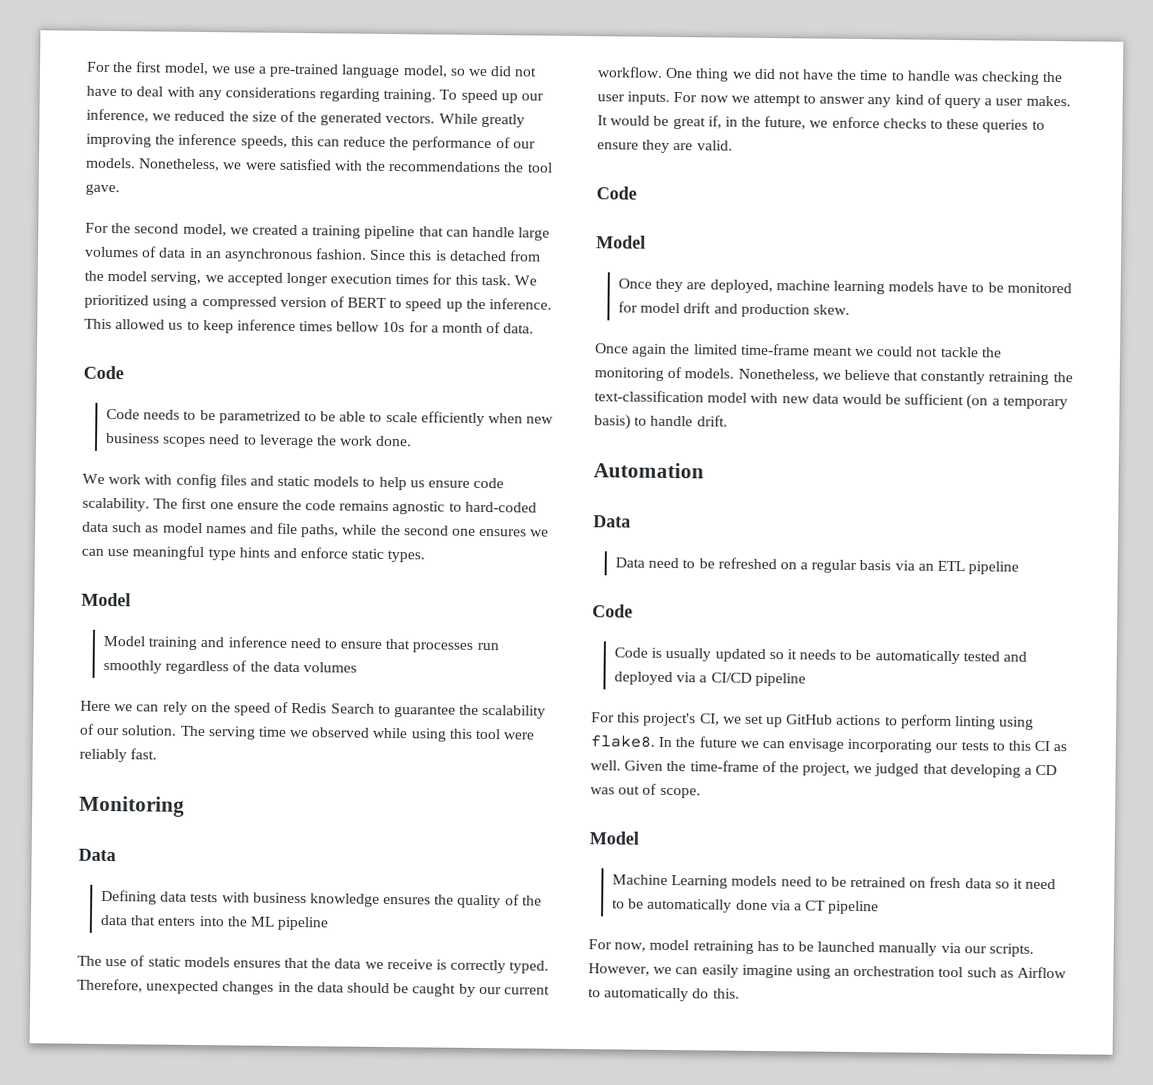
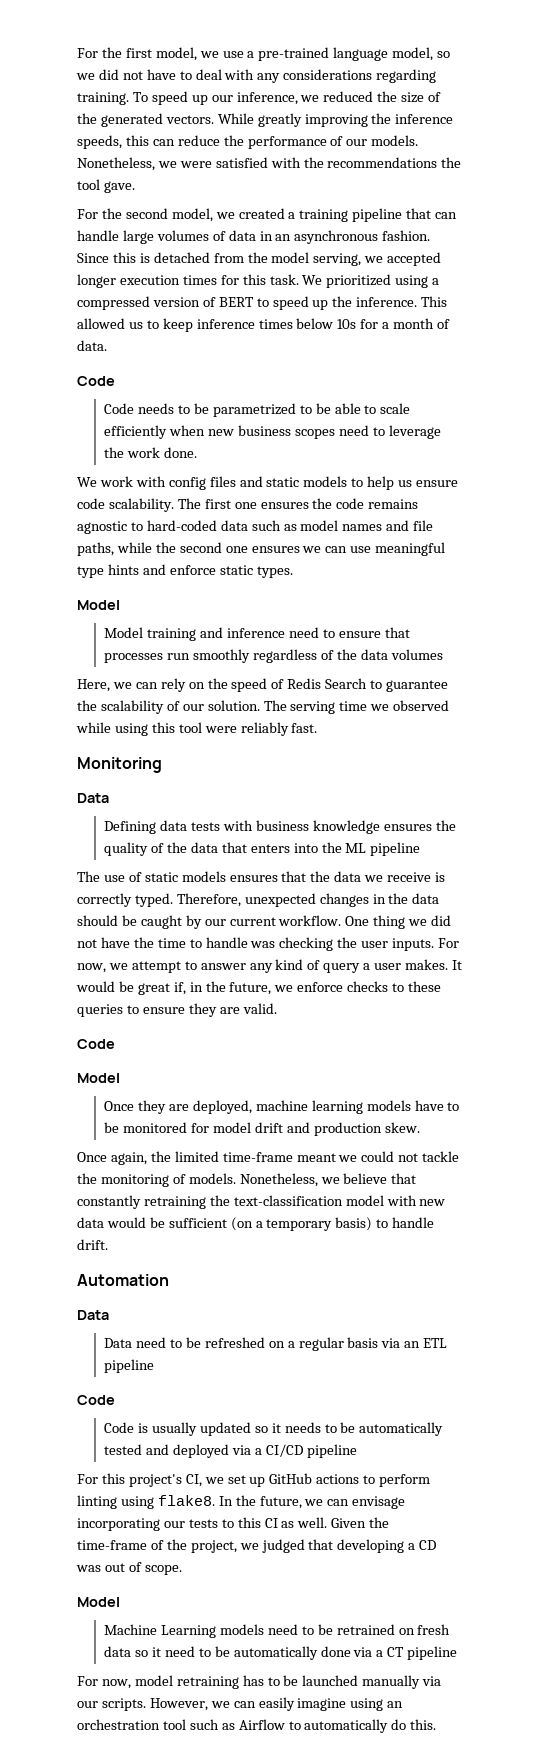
[336,321,381,332] bellow -> [296,318,334,329] below
[236,502,279,510] ensure -> [260,502,309,509] ensures
[80,700,111,712] Here -> [77,679,110,692] Here,
[699,95,729,103] now -> [77,963,106,973] now,
[631,343,668,357] again -> [110,1152,147,1165] again,
[698,736,737,748] future -> [259,1496,302,1509] future,

